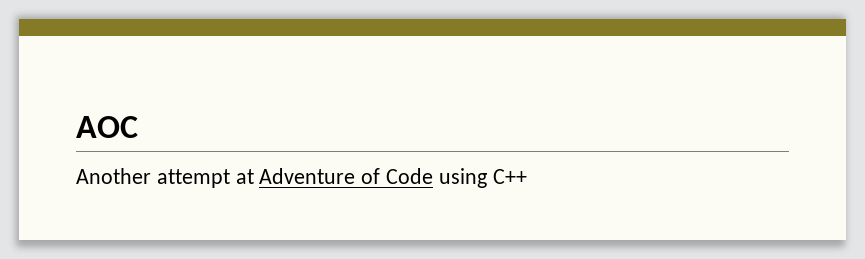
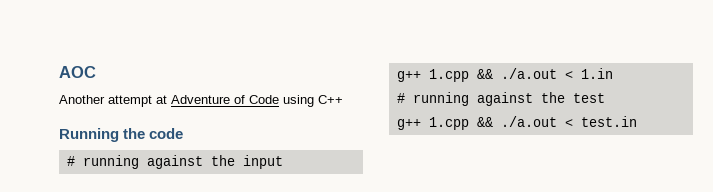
(527, 176) none -> [59,128,184,142] [66,155,283,169] [396,68,613,82] [396,92,605,106] [396,116,637,130] // Running the code // # running against the input // g++ 1.cpp && ./a.out < 1.in // # running against the test // g++ 1.cpp && ./a.out < test.in

